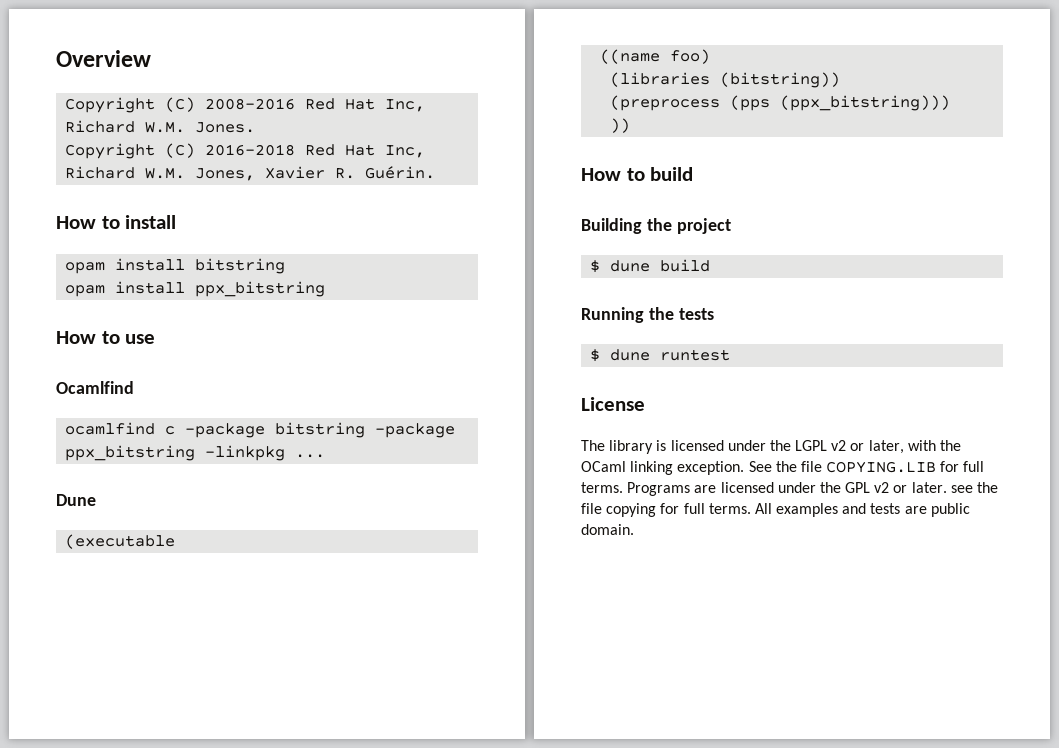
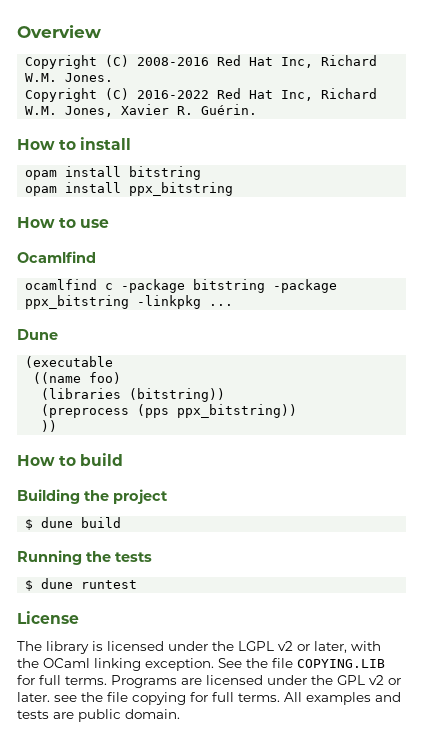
[205,144,296,156] 2016-2018 -> [137,90,210,99] 2016-2022
[780,95,951,111] (ppx_bitstring))) -> [177,404,298,418] ppx_bitstring))

